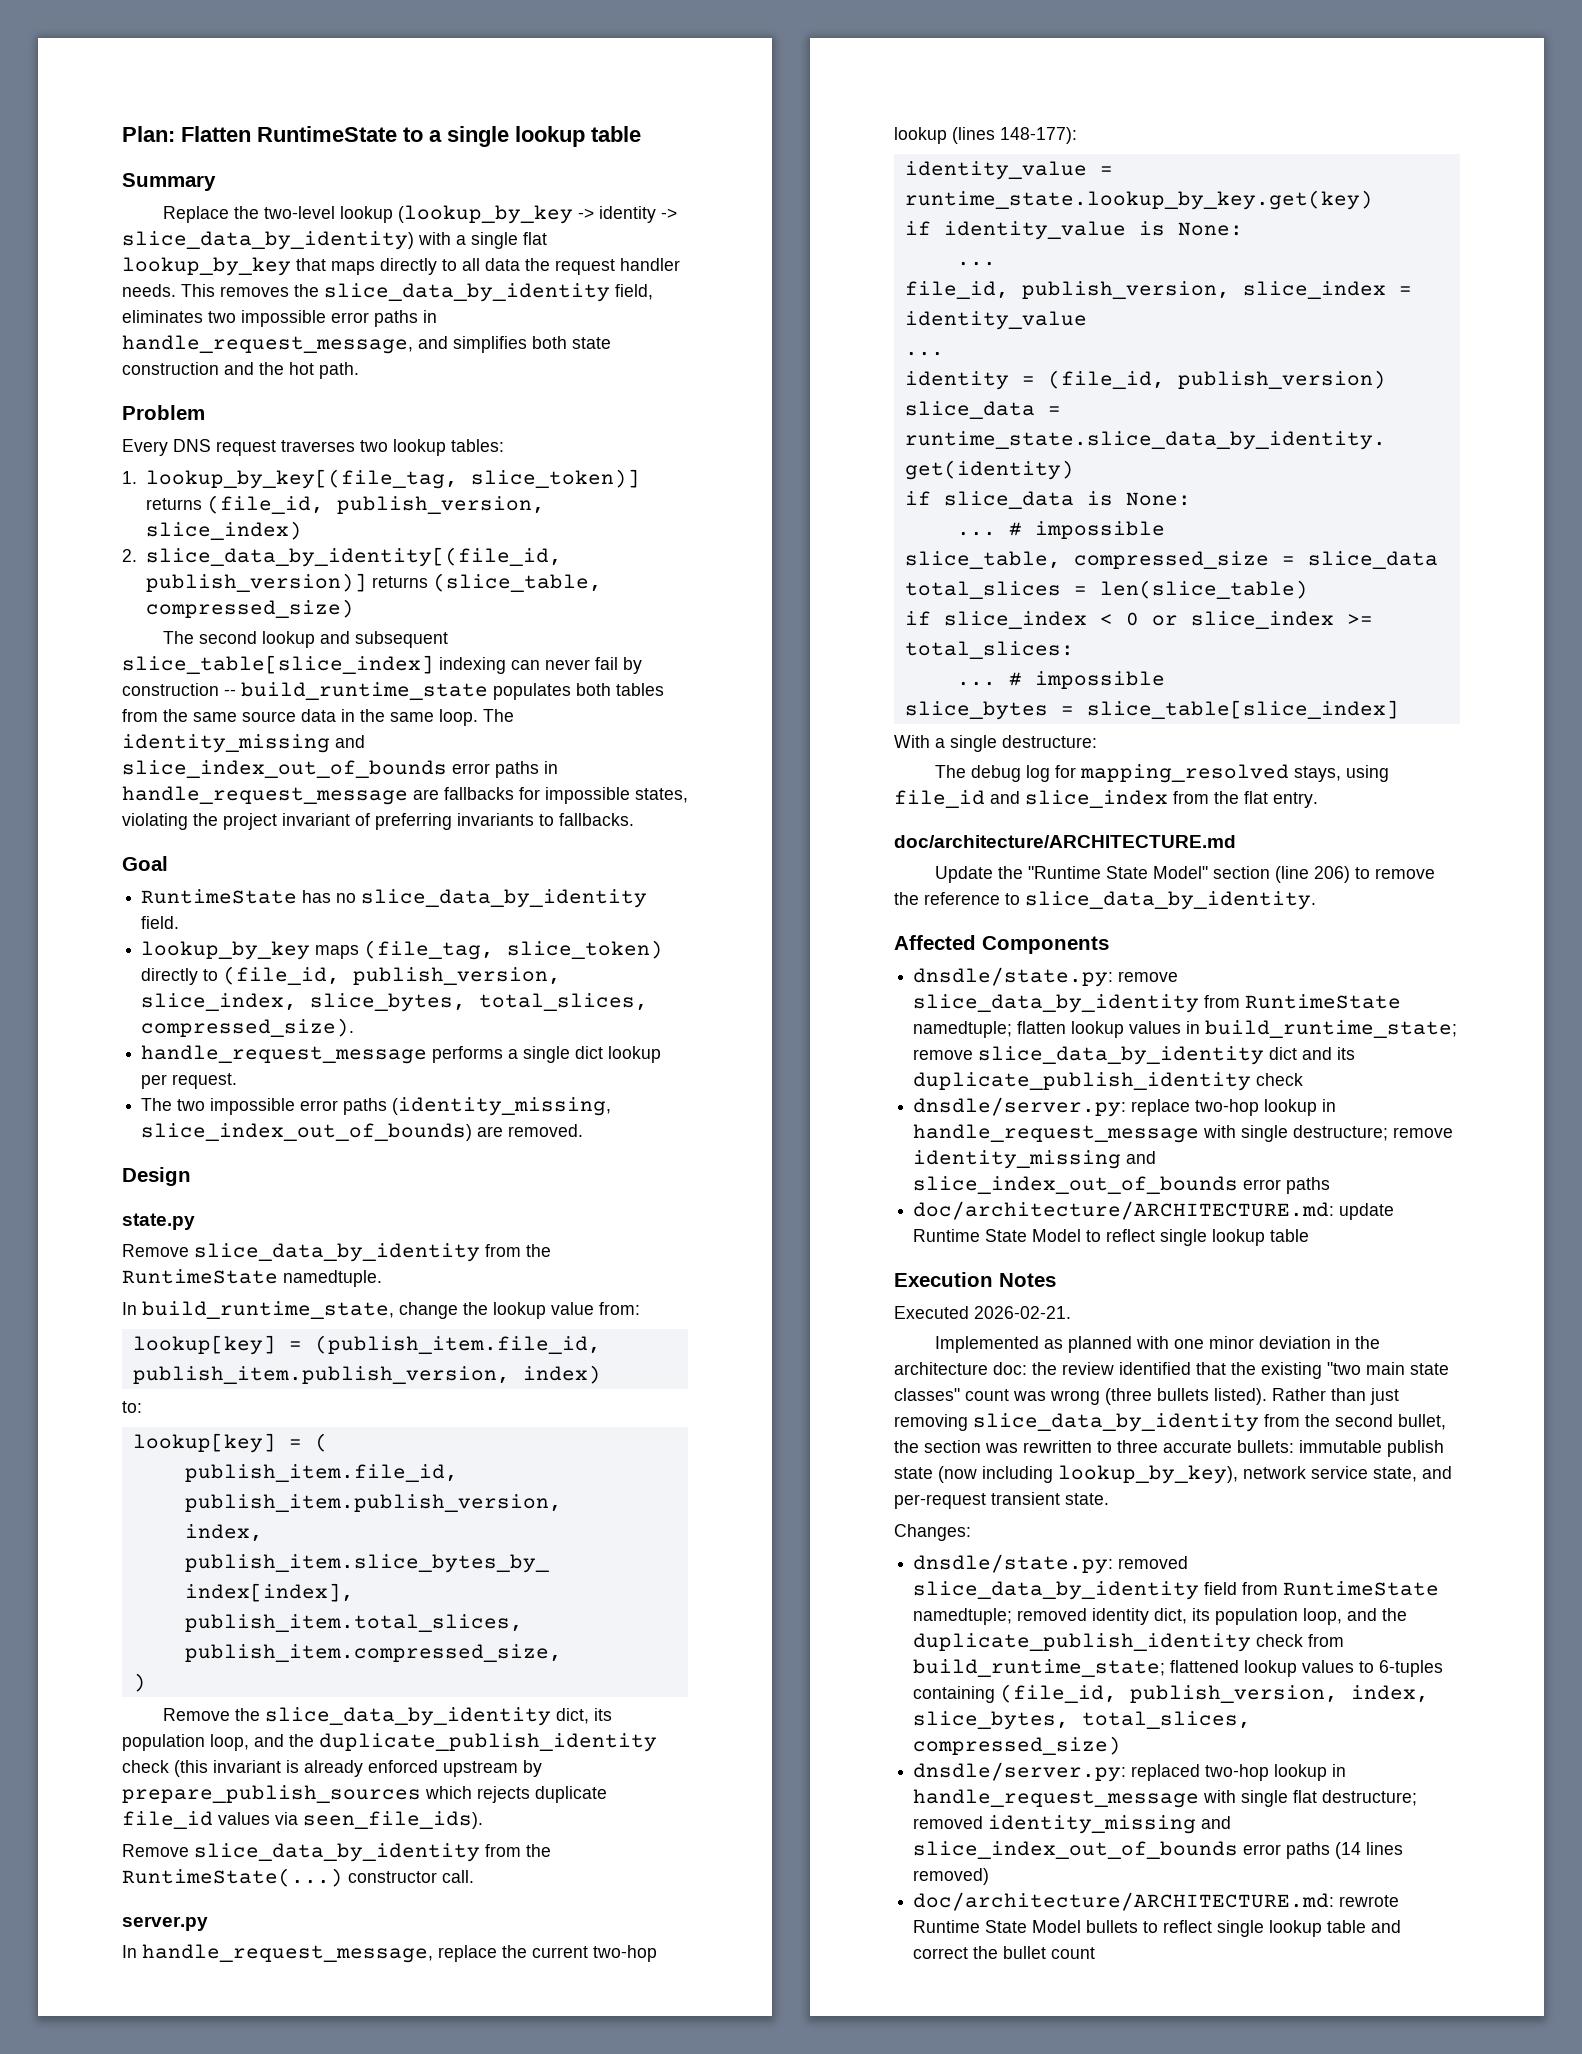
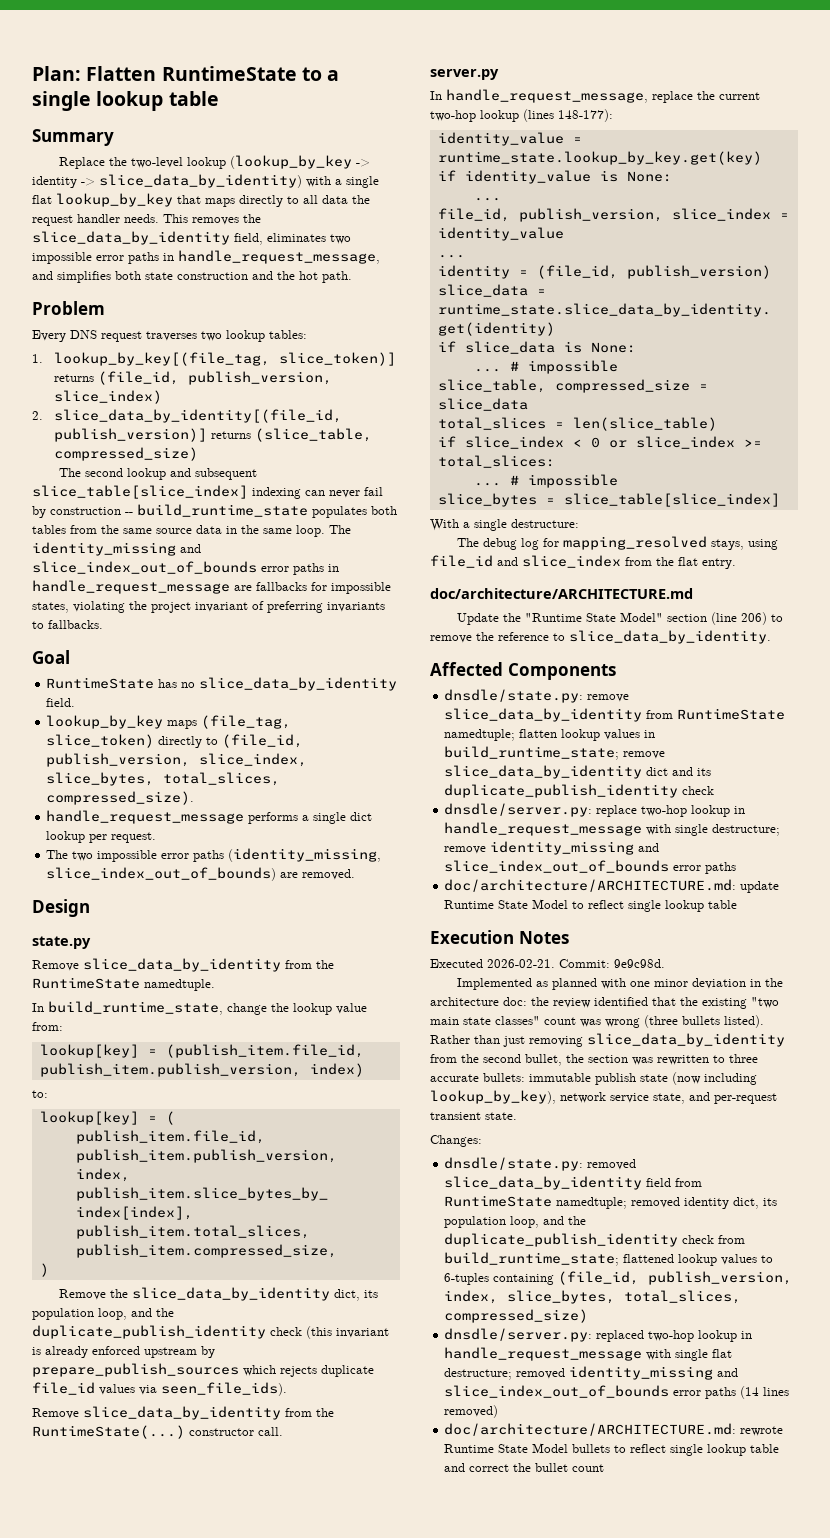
(1071, 1312) none -> [559,959,665,968] Commit: 9e9c98d.

